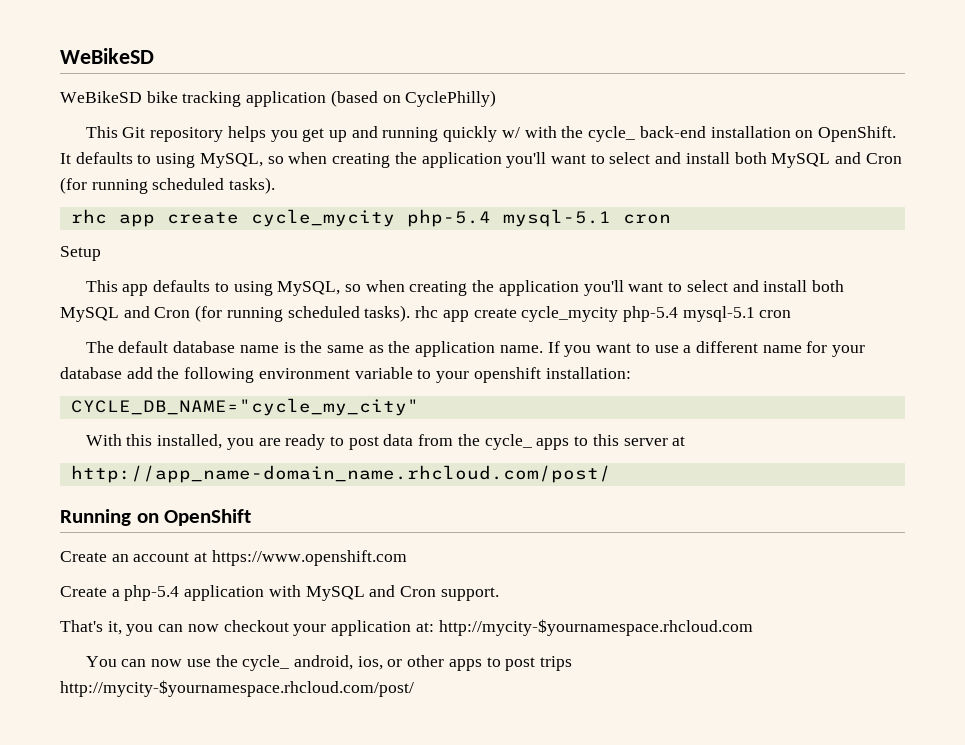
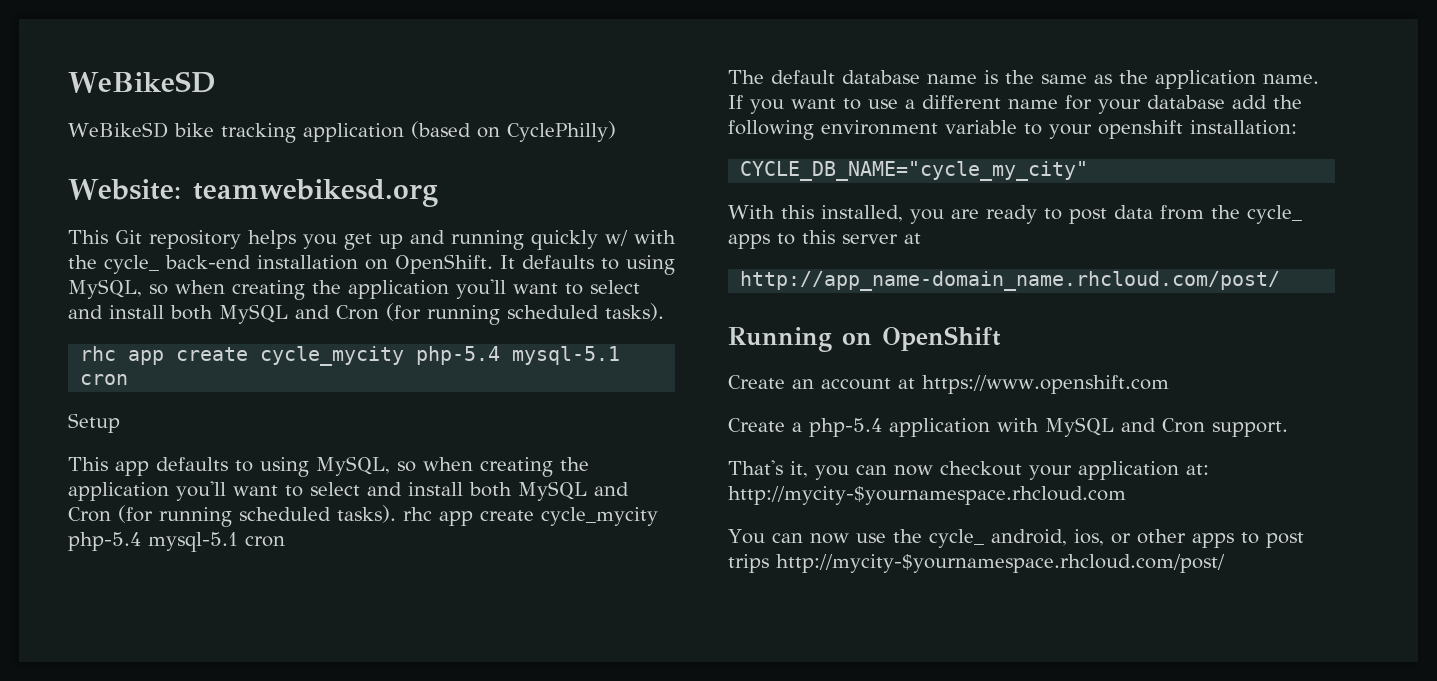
(497, 98) none -> [68,179,438,207] // Website: teamwebikesd.org

